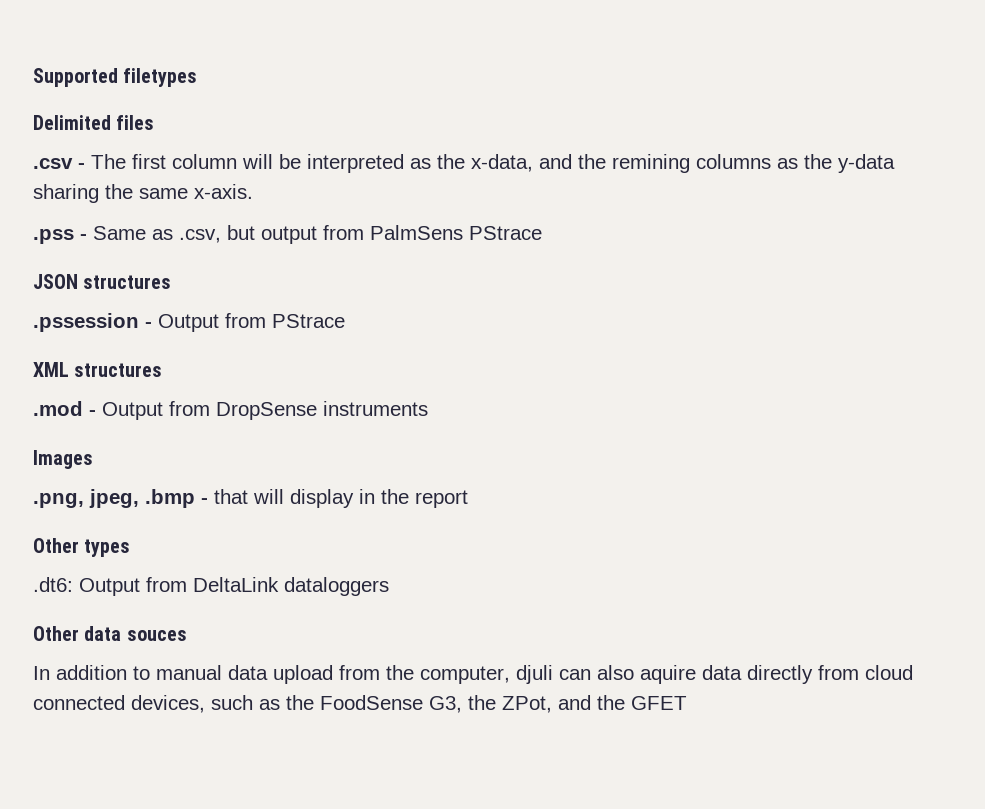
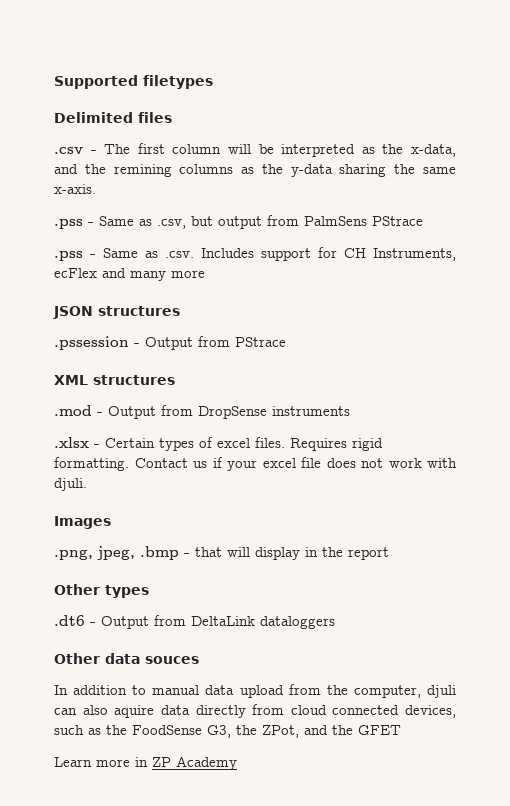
(542, 233) none -> [54,247,456,261] [54,268,205,281] // .pss - Same as .csv. Includes support for CH Instruments, ecFlex and many more
(428, 408) none -> [54,437,383,451] [54,457,457,471] [54,478,87,491] // .xlsx - Certain types of excel files. Requires rigid formatting. Contact us if your excel file does not work with djuli.
[33,577,73,592] .dt6: -> [54,615,96,626] .dt6 -
(687, 703) none -> [54,756,237,770] // Learn more in ZP Academy

